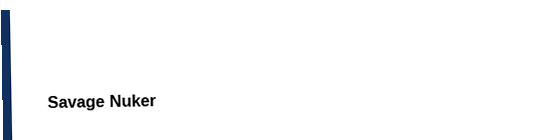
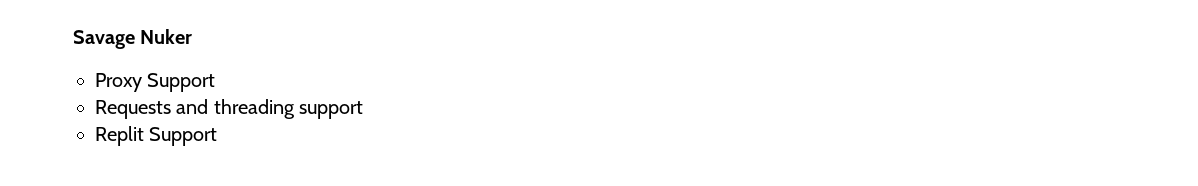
(157, 100) none -> [95,73,216,92] [95,99,364,119] [95,126,218,146] // Proxy Support // Requests and threading support // Replit Support

